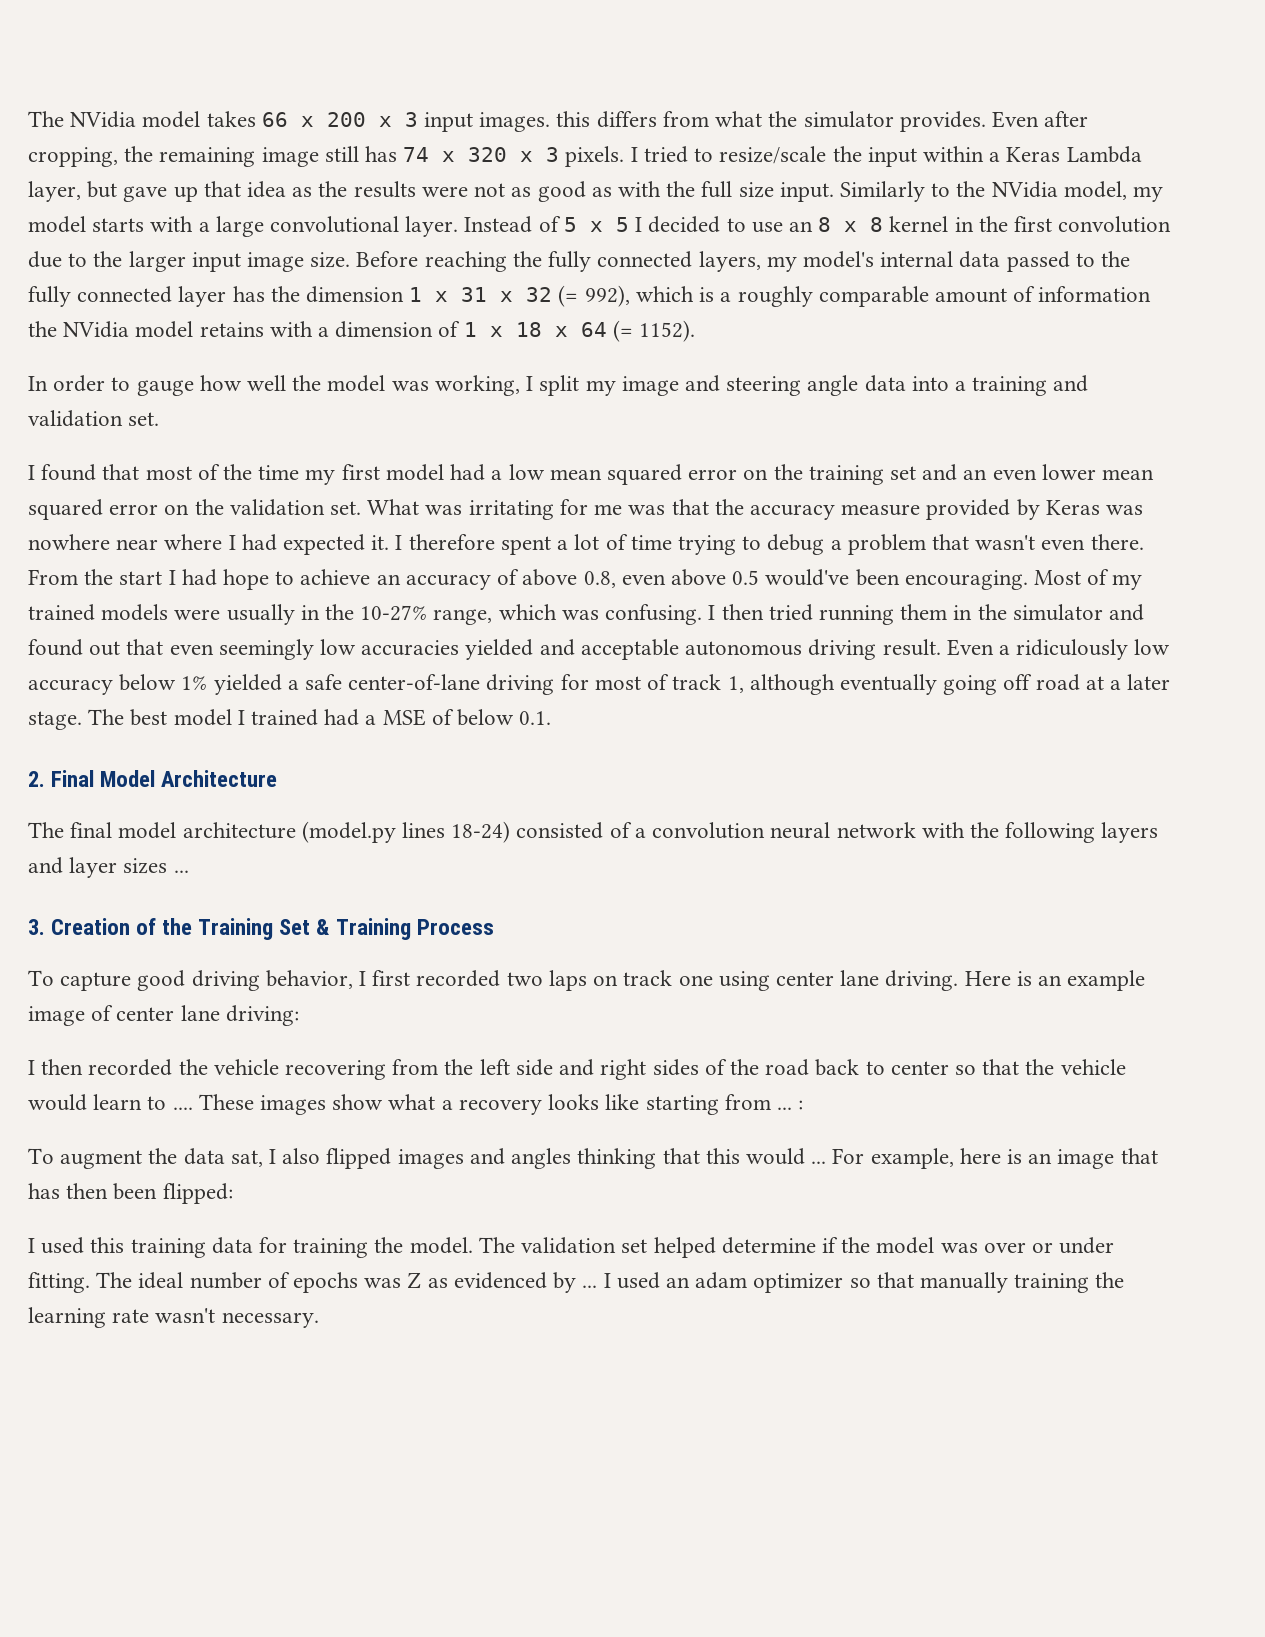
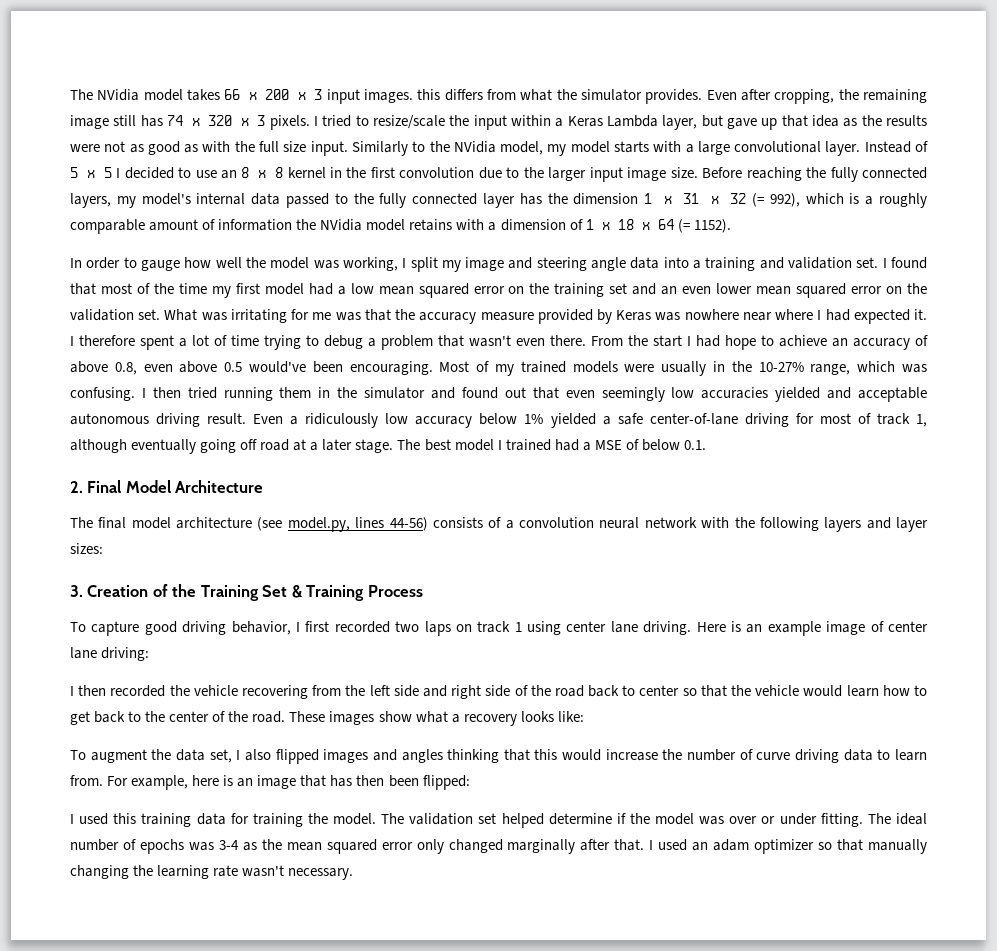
(160, 419) // -> (879, 262) none
[301,821,604,843] (model.py lines 18-24) consisted -> [257,517,483,532] (see model.py, lines 44-56) consists
[123,858,189,874] sizes ... -> [70,543,103,554] sizes:
[678,975,713,986] one -> [514,622,522,632] 1
[652,1059,699,1076] sides -> [485,685,511,697] side
[147,1096,193,1110] to .... -> [882,685,928,696] [70,711,286,725] how to get back to the center of the road.
[605,1094,804,1115] like starting from ... : -> [557,711,584,722] like:
[230,1150,263,1167] sat, -> [209,749,232,763] set,
[811,1161,827,1164] ... -> [605,749,928,763] [70,775,103,786] increase the number of curve driving data to learn from.
[407,1272,598,1293] Z as evidenced by ... -> [218,839,645,854] 3-4 as the mean squared error only changed marginally after that.
[1014,1273,1090,1293] training -> [70,865,129,879] changing

